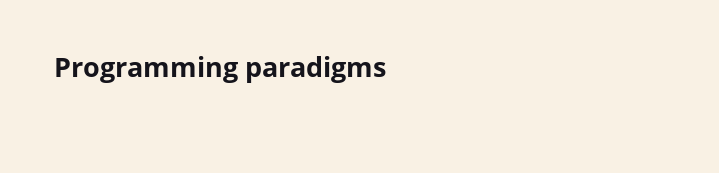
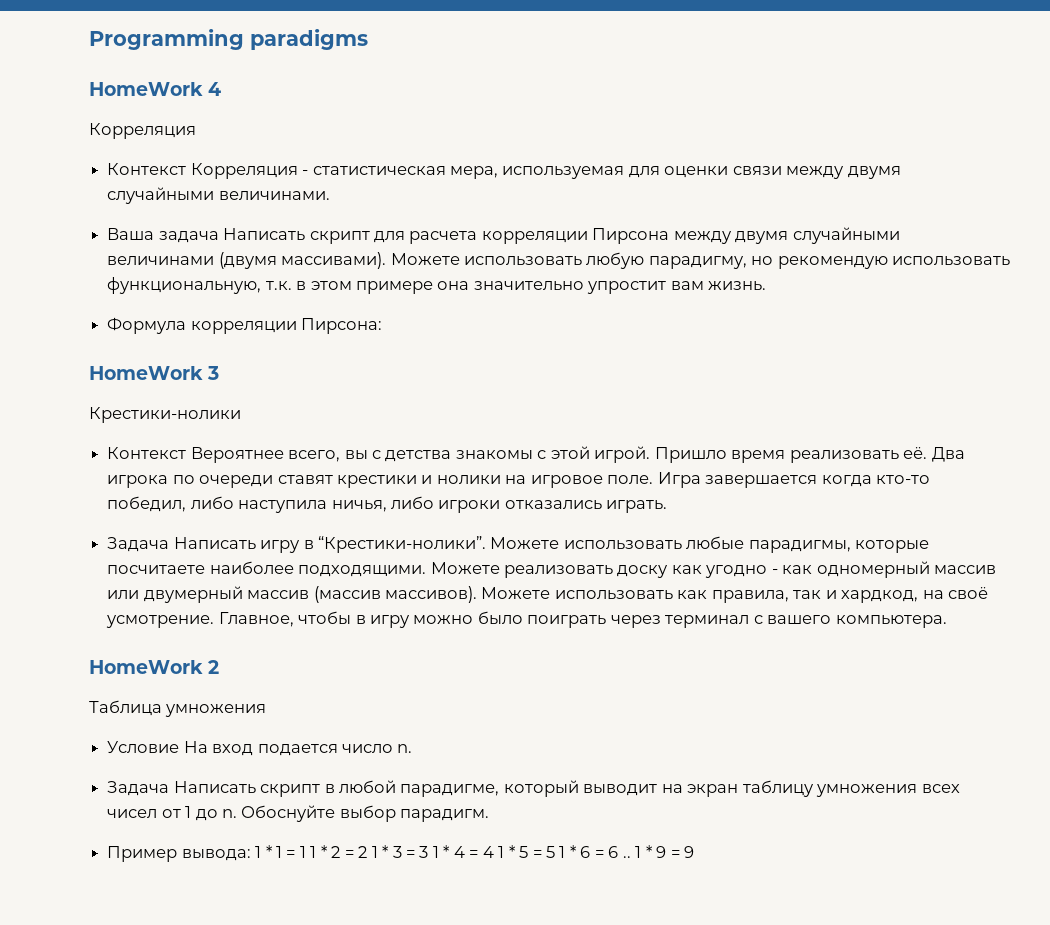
(387, 69) none -> [89,82,222,96] [89,123,196,139] [107,163,901,179] [107,187,330,204] [107,227,900,244] [107,252,1011,269] [107,277,767,294] [107,317,383,334] [89,366,220,380] [89,407,241,423] [107,446,965,463] [107,472,931,488] [107,496,668,513] [107,536,930,553] [107,561,997,578] [107,586,989,603] [106,611,947,628] [89,660,220,674] [89,700,267,717] [107,741,413,756] [107,780,960,797] [107,805,490,822] [107,845,694,862] // HomeWork 4 // Корреляция // Контекст Корреляция - статистическая мера, используемая для оценки связи между двумя случайными величинами. // Ваша задача Написать скрипт для расчета корреляции Пирсона между двумя случайными величинами (двумя массивами). Можете использовать любую парадигму, но рекомендую использовать функциональную, т.к. в этом примере она значительно упростит вам жизнь. // Формула корреляции Пирсона: // HomeWork 3 // Крестики-нолики // Контекст Вероятнее всего, вы с детства знакомы с этой игрой. Пришло время реализовать её. Два игрока по очереди ставят крестики и нолики на игровое поле. Игра завершается когда кто-то победил, либо наступила ничья, либо игроки отказались играть. // Задача Написать игру в “Крестики-нолики”. Можете использовать любые парадигмы, которые посчитаете наиболее подходящими. Можете реализовать доску как угодно - как одномерный массив или двумерный массив (массив массивов). Можете использовать как правила, так и хардкод, на своё усмотрение. Главное, чтобы в игру можно было поиграть через терминал с вашего компьютера. // HomeWork 2 // Таблица умножения // Условие На вход подается число n. // Задача Написать скрипт в любой парадигме, который выводит на экран таблицу умножения всех чисел от 1 до n. Обоснуйте выбор парадигм. // Пример вывода: 1 * 1 = 1 1 * 2 = 2 1 * 3 = 3 1 * 4 = 4 1 * 5 = 5 1 * 6 = 6 .. 1 * 9 = 9

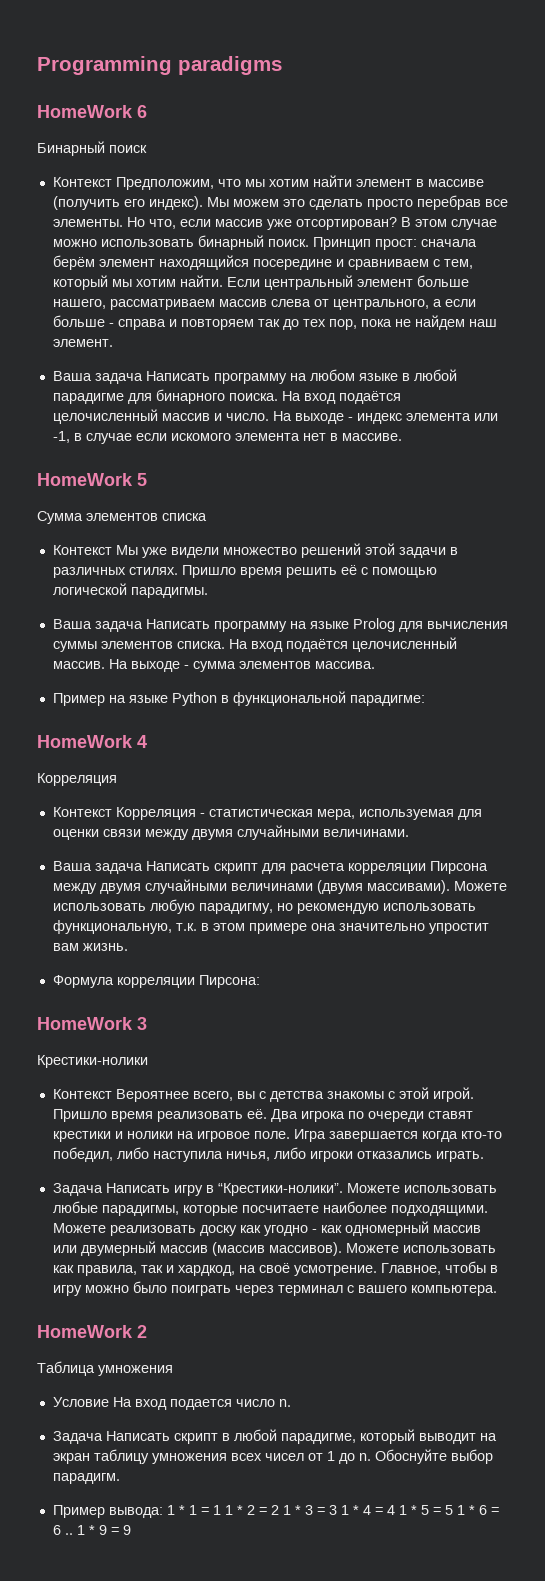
(368, 39) none -> [37,105,147,118] [37,141,147,156] [52,175,484,190] [52,195,508,210] [52,217,497,230] [52,235,477,250] [52,255,473,270] [52,275,469,290] [52,299,476,310] [52,315,497,330] [52,339,113,347] [52,369,457,384] [52,389,401,404] [52,409,498,424] [52,431,402,444] [37,473,147,486] [37,511,207,524] [52,543,458,558] [52,565,437,578] [52,583,208,598] [52,618,508,632] [52,637,457,652] [52,659,375,672] [52,691,425,706] // HomeWork 6 // Бинарный поиск // Контекст Предположим, что мы хотим найти элемент в массиве (получить его индекс). Мы можем это сделать просто перебрав все элементы. Но что, если массив уже отсортирован? В этом случае можно использовать бинарный поиск. Принцип прост: сначала берём элемент находящийся посередине и сравниваем с тем, который мы хотим найти. Если центральный элемент больше нашего, рассматриваем массив слева от центрального, а если больше - справа и повторяем так до тех пор, пока не найдем наш элемент. // Ваша задача Написать программу на любом языке в любой парадигме для бинарного поиска. На вход подаётся целочисленный массив и число. На выходе - индекс элемента или -1, в случае если искомого элемента нет в массиве. // HomeWork 5 // Сумма элементов списка // Контекст Мы уже видели множество решений этой задачи в различных стилях. Пришло время решить её с помощью логической парадигмы. // Ваша задача Написать программу на языке Prolog для вычисления суммы элементов списка. На вход подаётся целочисленный массив. На выходе - сумма элементов массива. // Пример на языке Python в функциональной парадигме:

